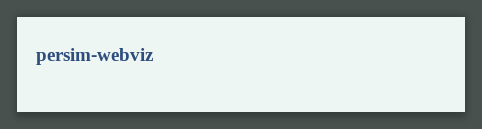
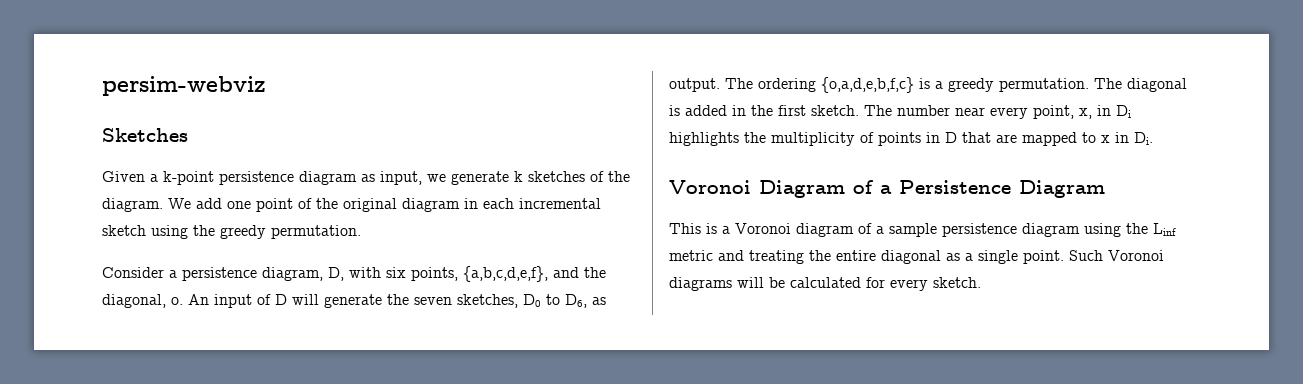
(154, 56) none -> [102,128,188,142] [102,171,630,185] [102,198,601,212] [102,225,361,239] [102,266,606,282] [102,294,606,308] [669,77,1187,93] [669,105,1131,119] [669,132,1153,146] [669,180,1105,198] [669,223,1176,237] [669,250,1164,264] [669,277,981,291] // Sketches // Given a k-point persistence diagram as input, we generate k sketches of the diagram. We add one point of the original diagram in each incremental sketch using the greedy permutation. // Consider a persistence diagram, D, with six points, {a,b,c,d,e,f}, and the diagonal, o. An input of D will generate the seven sketches, D0 to D6, as output. The ordering {o,a,d,e,b,f,c} is a greedy permutation. The diagonal is added in the first sketch. The number near every point, x, in Di highlights the multiplicity of points in D that are mapped to x in Di. // Voronoi Diagram of a Persistence Diagram // This is a Voronoi diagram of a sample persistence diagram using the Linf metric and treating the entire diagonal as a single point. Such Voronoi diagrams will be calculated for every sketch.

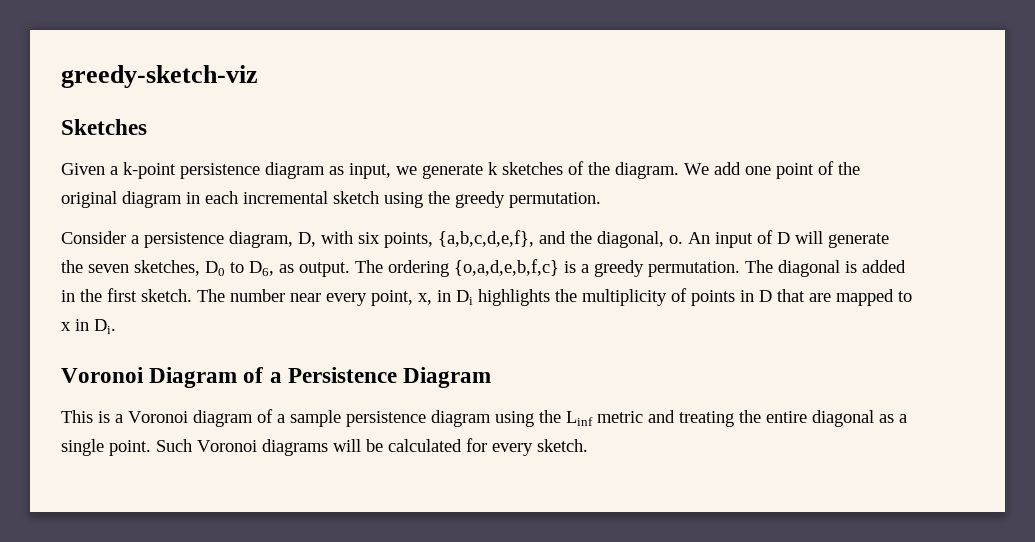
[102,76,266,96] persim-webviz -> [61,65,258,88] greedy-sketch-viz

